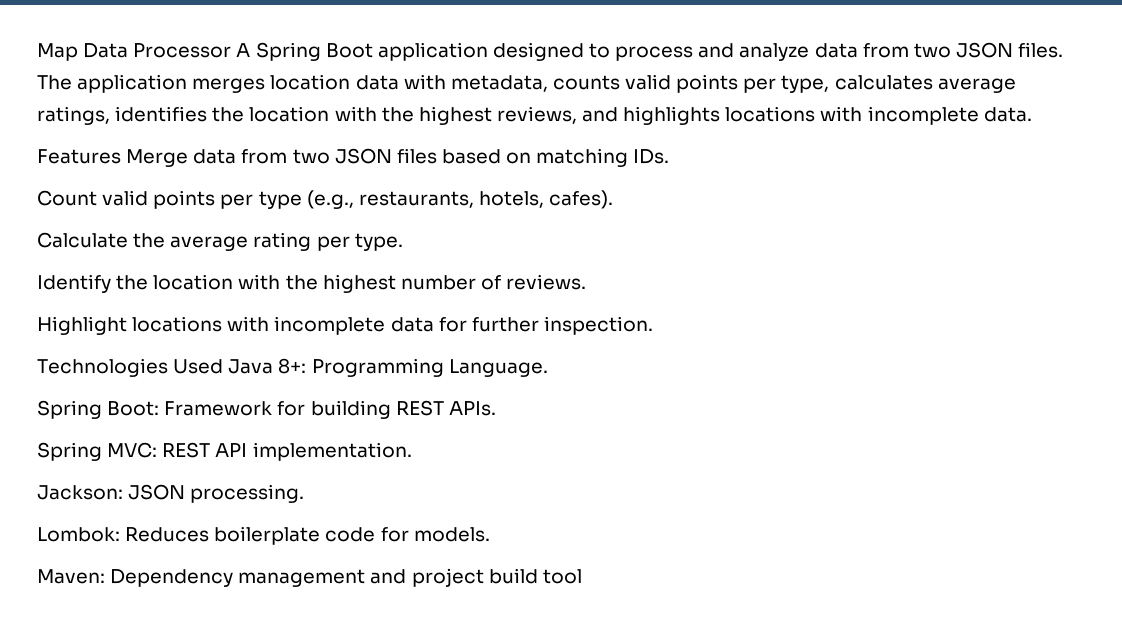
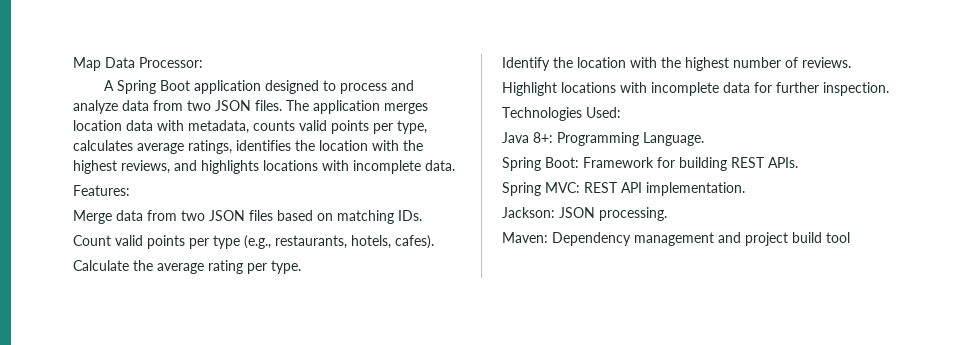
[133,43,232,58] Processor -> [139,57,203,68] Processor: //
[37,149,121,164] Features -> [73,185,130,196] Features: //
[173,359,224,374] Used -> [586,107,621,118] Used: //
[37,526,490,545] // Lombok: Reduces boilerplate code for models. -> (667, 214) none

